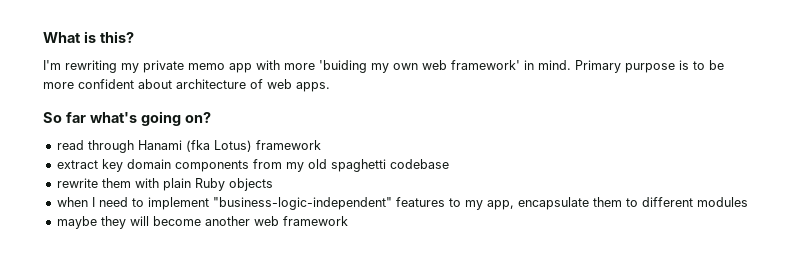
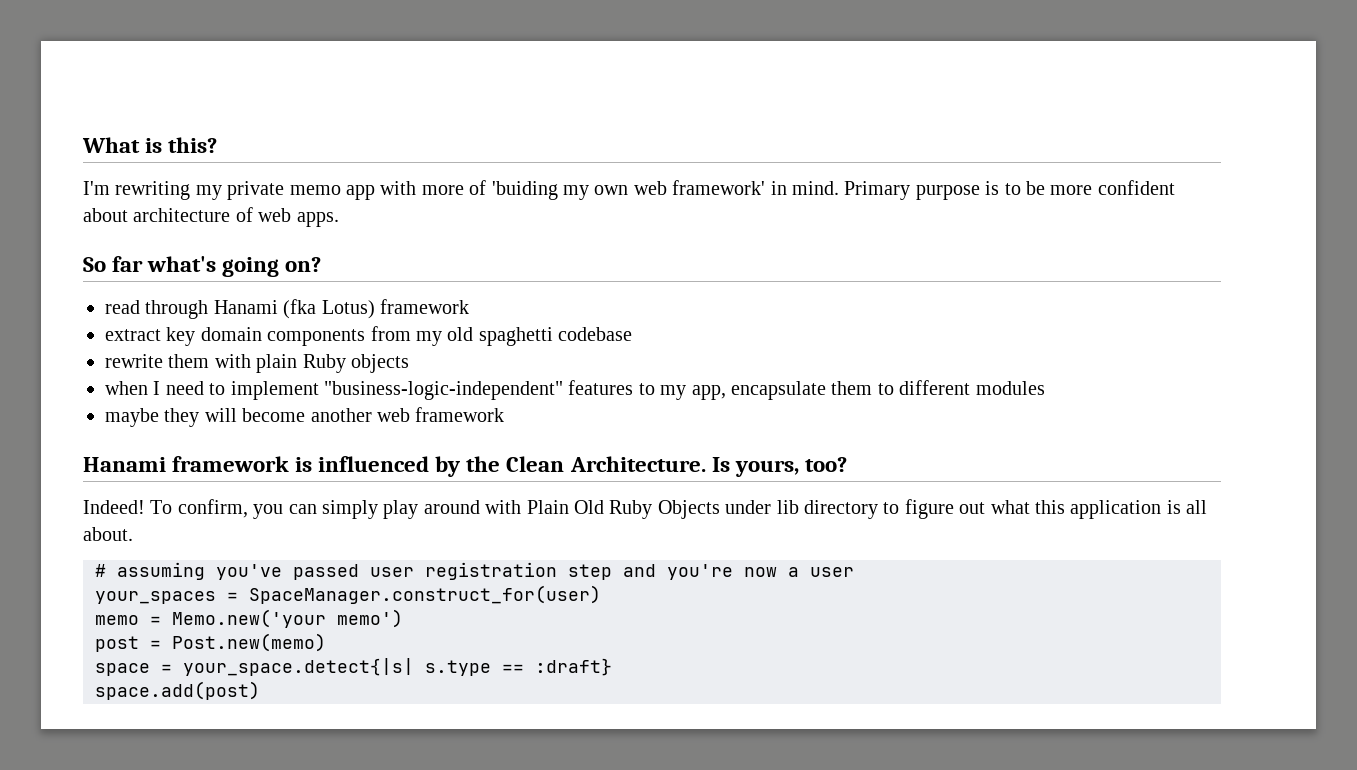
(315, 66) none -> [469,180,487,195] of
(348, 221) none -> [83,456,847,477] [83,499,1208,519] [83,527,133,541] [95,562,854,580] [95,585,601,604] [95,609,403,628] [95,633,326,652] [95,658,612,676] [95,681,260,700] // Hanami framework is influenced by the Clean Architecture. Is yours, too? // Indeed! To confirm, you can simply play around with Plain Old Ruby Objects under lib directory to figure out what this application is all about. // # assuming you've passed user registration step and you're now a user // your_spaces = SpaceManager.construct_for(user) // memo = Memo.new('your memo') // post = Post.new(memo) // space = your_space.detect{|s| s.type == :draft} // space.add(post)

